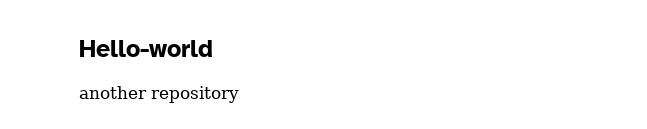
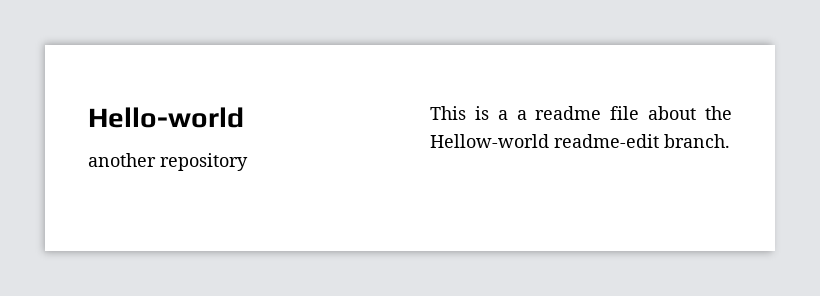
(239, 94) none -> [430,106,732,120] [430,134,730,148] // This is a a readme file about the Hellow-world readme-edit branch.

